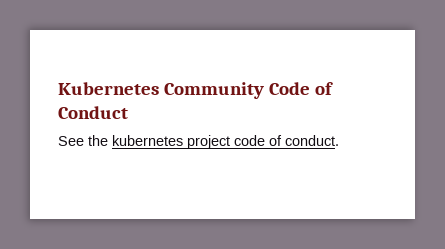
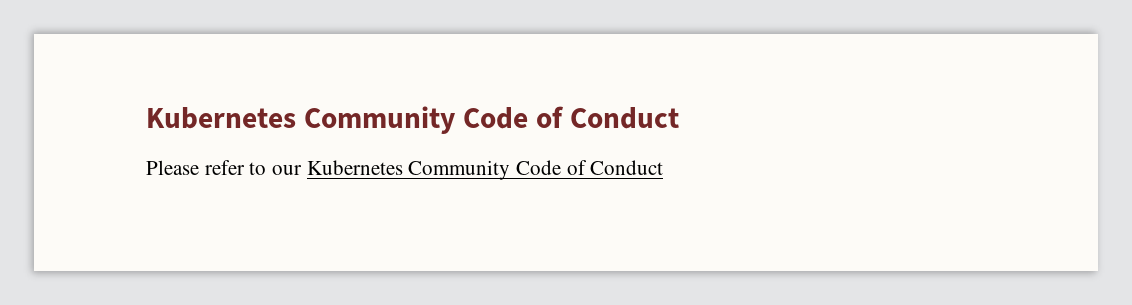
[58,135,339,149] See the kubernetes project code of conduct. -> [146,160,664,180] Please refer to our Kubernetes Community Code of Conduct

